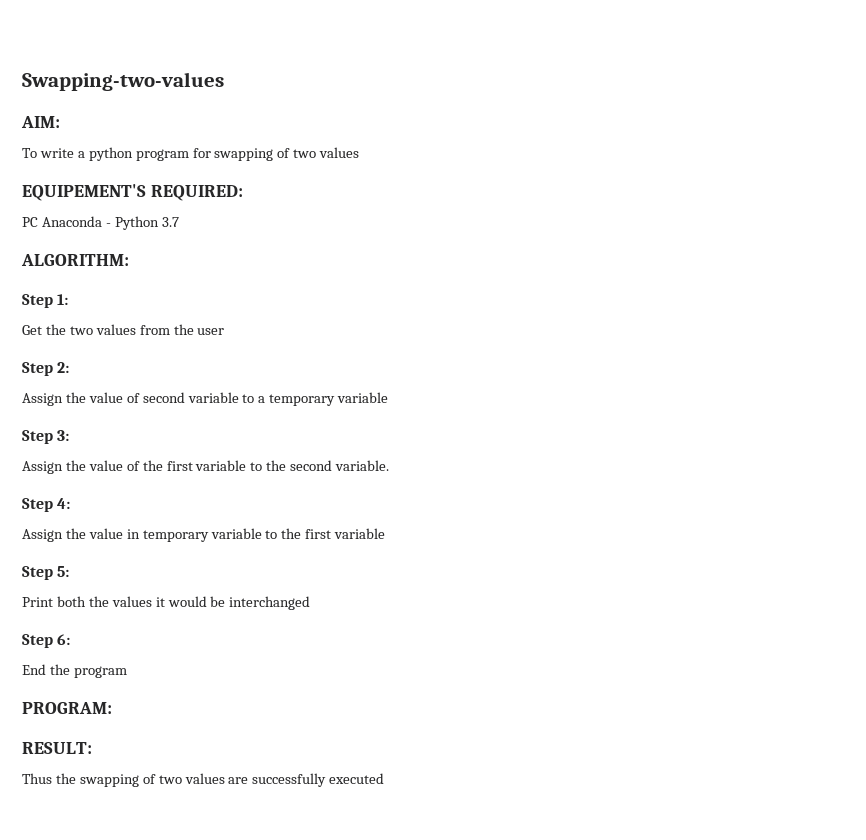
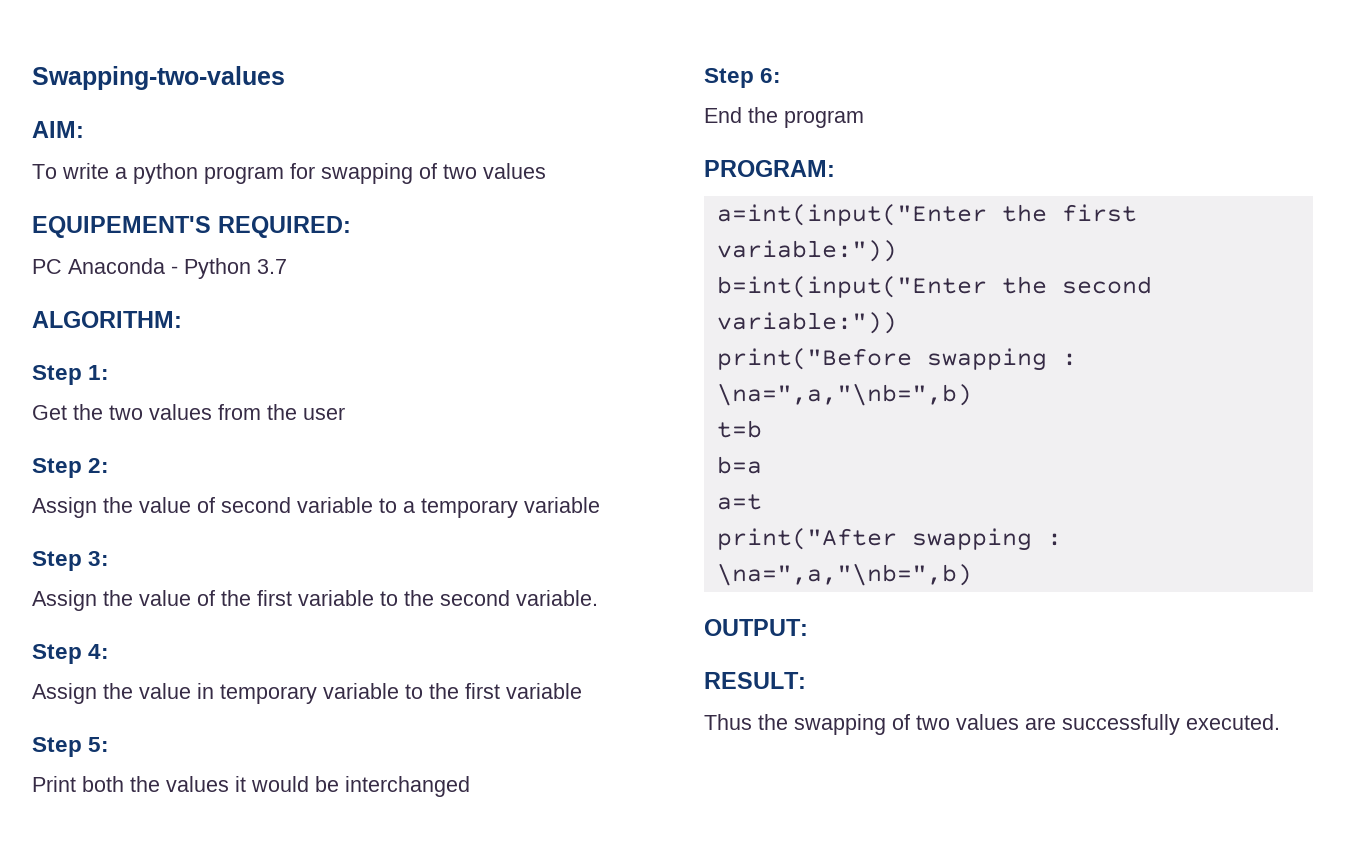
(112, 708) none -> [716,204,1137,226] [716,240,897,262] [716,276,1152,298] [716,312,897,334] [716,348,1077,371] [716,383,972,406] [716,420,762,438] [716,456,762,474] [716,494,762,510] [716,528,1062,551] [716,563,972,586] [704,619,808,636] // a=int(input("Enter the first variable:")) // b=int(input("Enter the second variable:")) // print("Before swapping : \na=",a,"\nb=",b) // t=b // b=a // a=t // print("After swapping : \na=",a,"\nb=",b) // OUTPUT:
[329,773,385,784] executed -> [1186,714,1280,730] executed.

